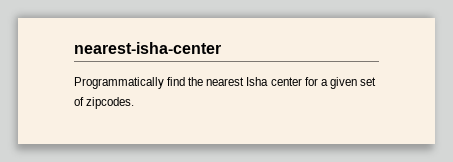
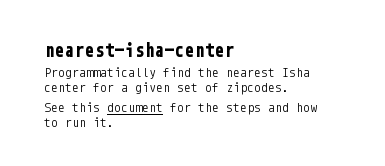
(135, 103) none -> [44,102,317,115] [44,117,114,127] // See this document for the steps and how to run it.

